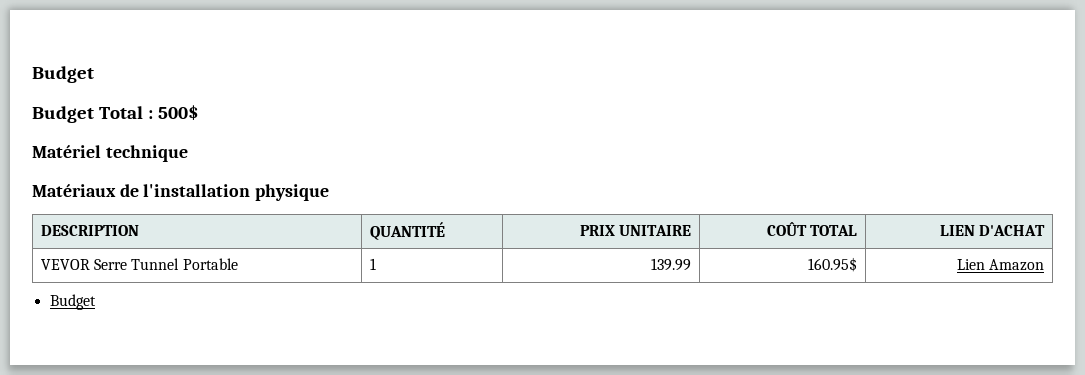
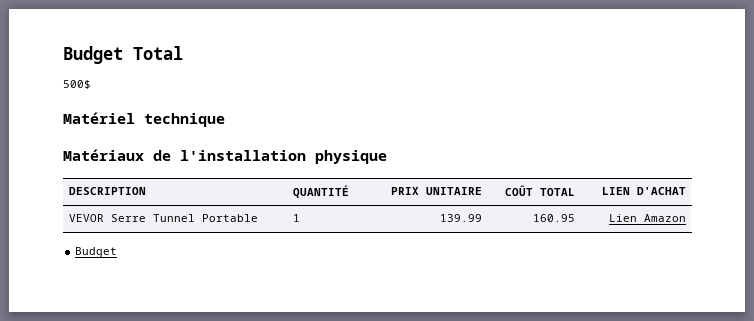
[32,66,94,83] [32,106,94,123] Budget // Budget -> [63,46,123,64] Budget
[147,110,153,119] : -> (183, 53) //
[808,257,858,272] 160.95$ -> [532,214,575,222] 160.95

